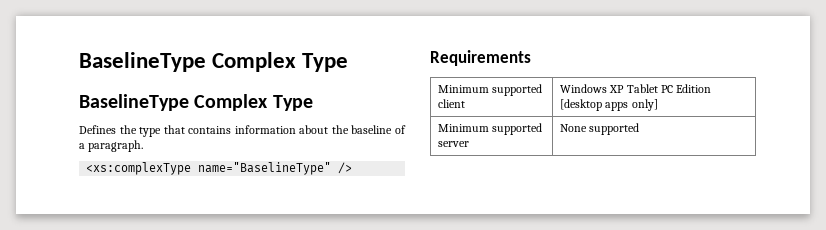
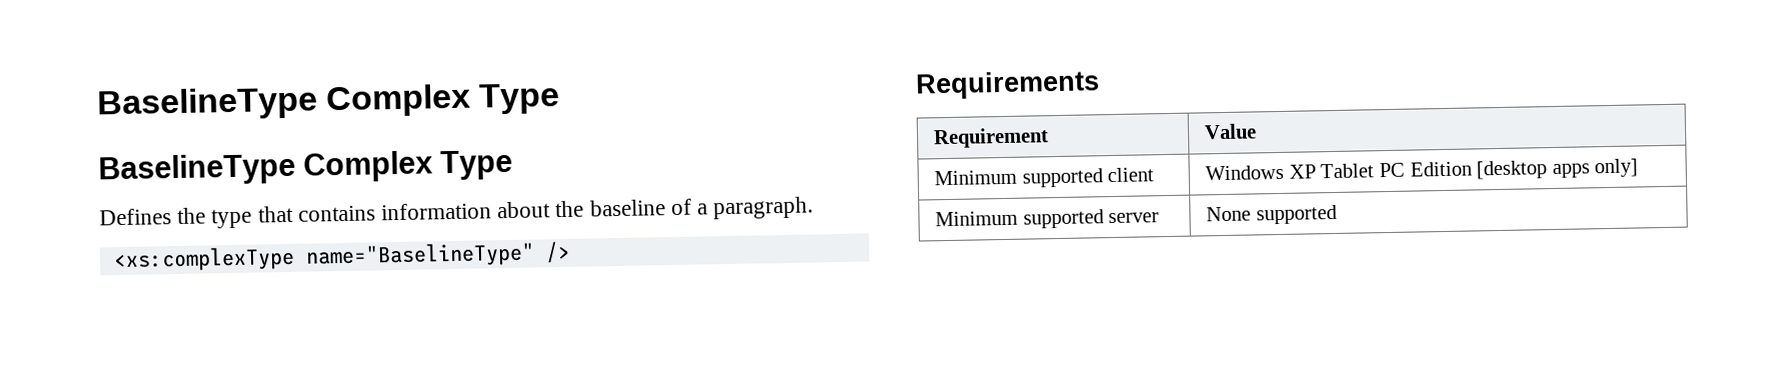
(531, 58) none -> [933,127,1050,149] [1204,123,1258,140] // Requirement | Value

